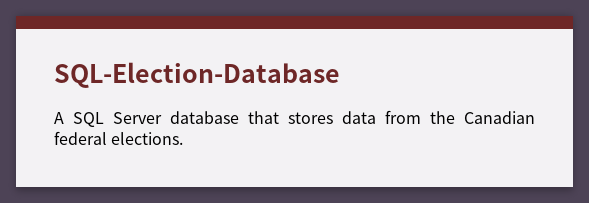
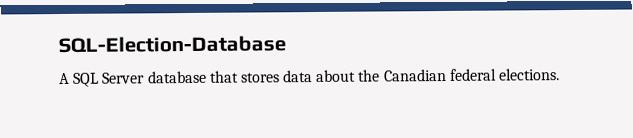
[385,110,421,124] from -> [316,69,357,83] about

